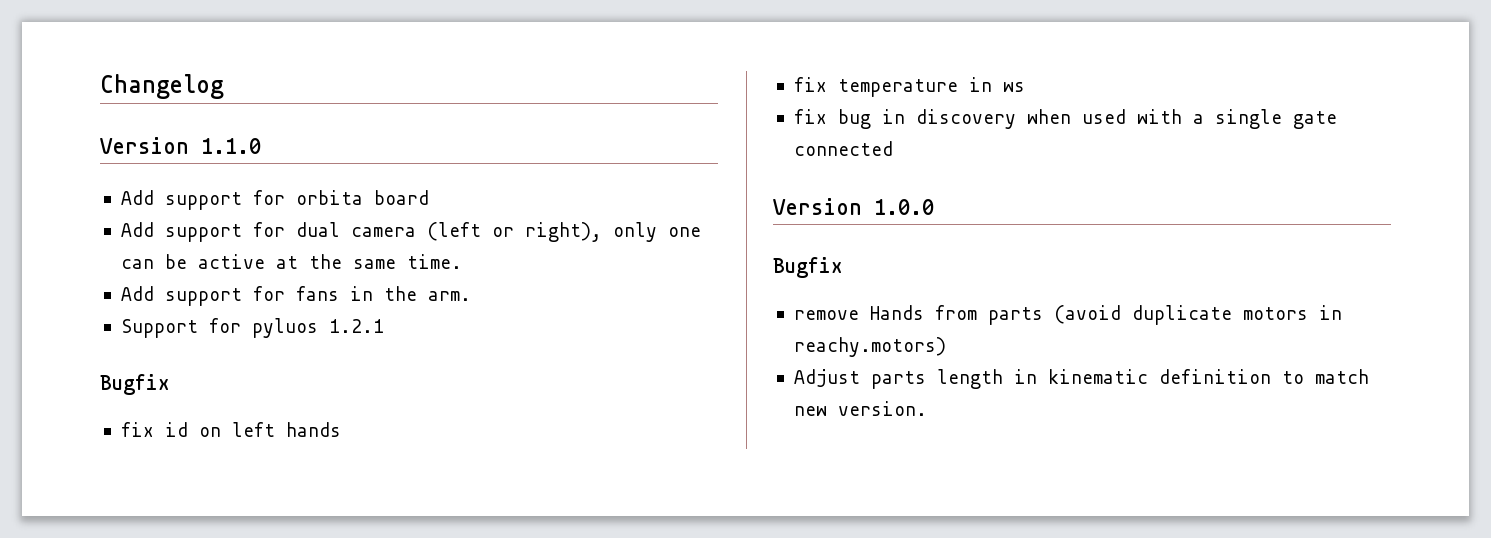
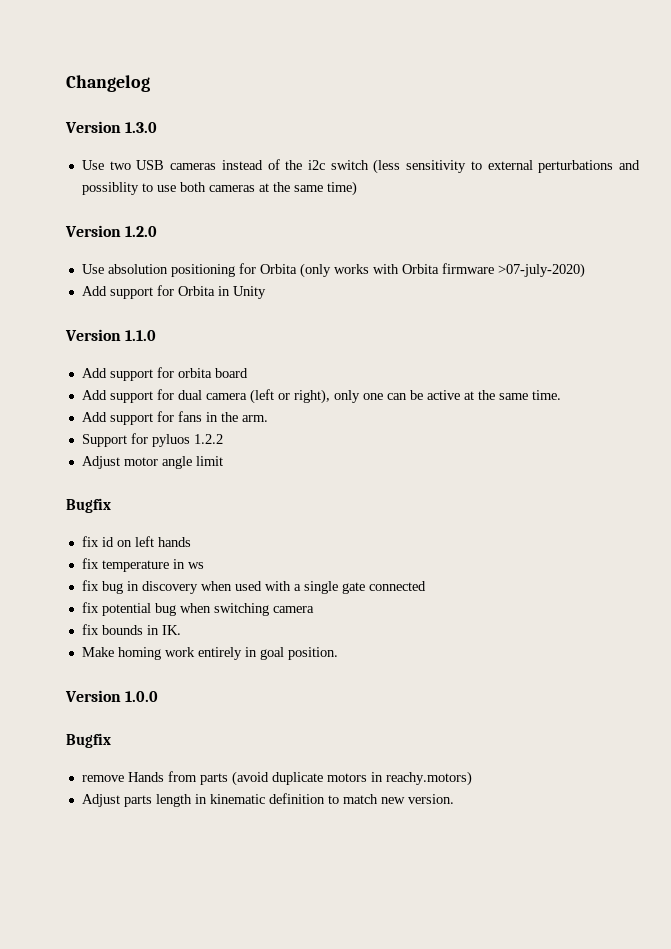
(224, 86) none -> [65,121,158,133] [81,159,640,174] [81,181,357,196] [65,225,158,237] [81,263,585,278] [81,285,266,299] // Version 1.3.0 // Use two USB cameras instead of the i2c switch (less sensitivity to external perturbations and possiblity to use both cameras at the same time) // Version 1.2.0 // Use absolution positioning for Orbita (only works with Orbita firmware >07-july-2020) // Add support for Orbita in Unity
[328,319,384,333] 1.2.1 -> [193,434,223,444] [81,456,223,469] 1.2.2 // Adjust motor angle limit
(893, 148) none -> [81,602,314,616] [81,624,181,635] [81,647,338,660] // fix potential bug when switching camera // fix bounds in IK. // Make homing work entirely in goal position.

